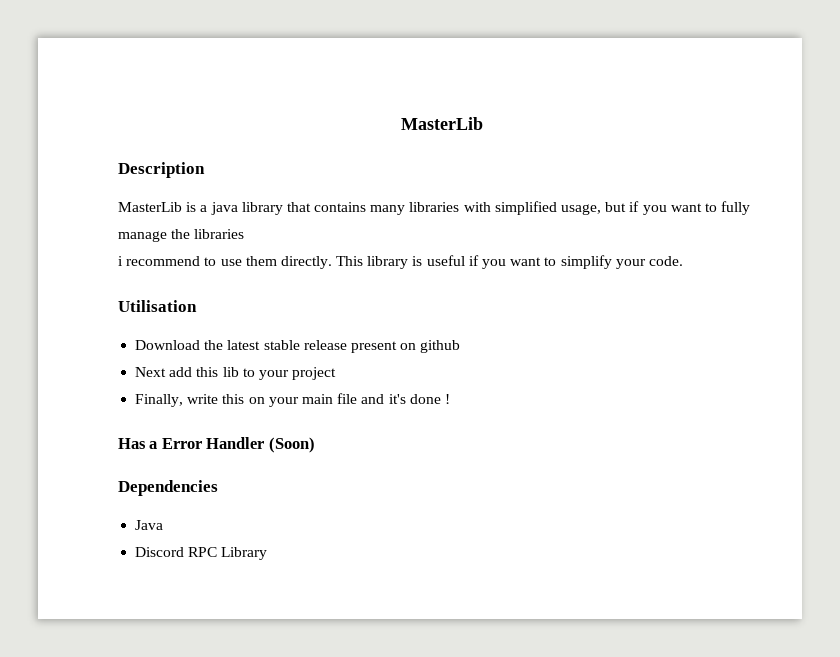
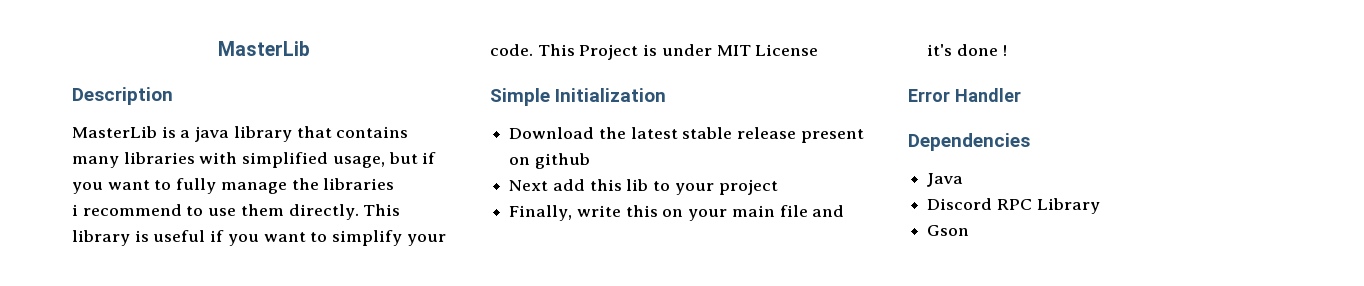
[118,300,197,312] // Utilisation -> [537,44,819,60] [490,88,667,106] This Project is under MIT License // Simple Initialization
[118,438,158,449] Has a -> (1007, 50) none
[268,437,315,453] (Soon) -> (1021, 95) none
(268, 553) none -> [927,225,970,236] // Gson

